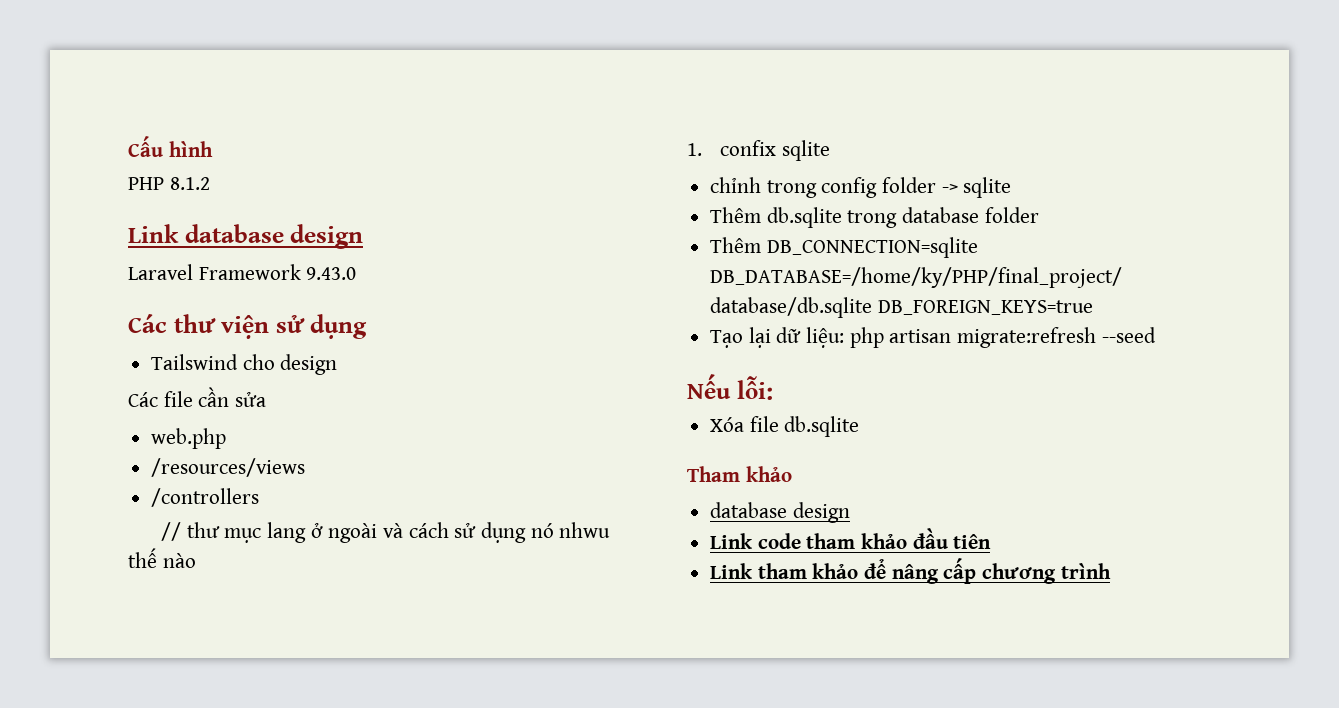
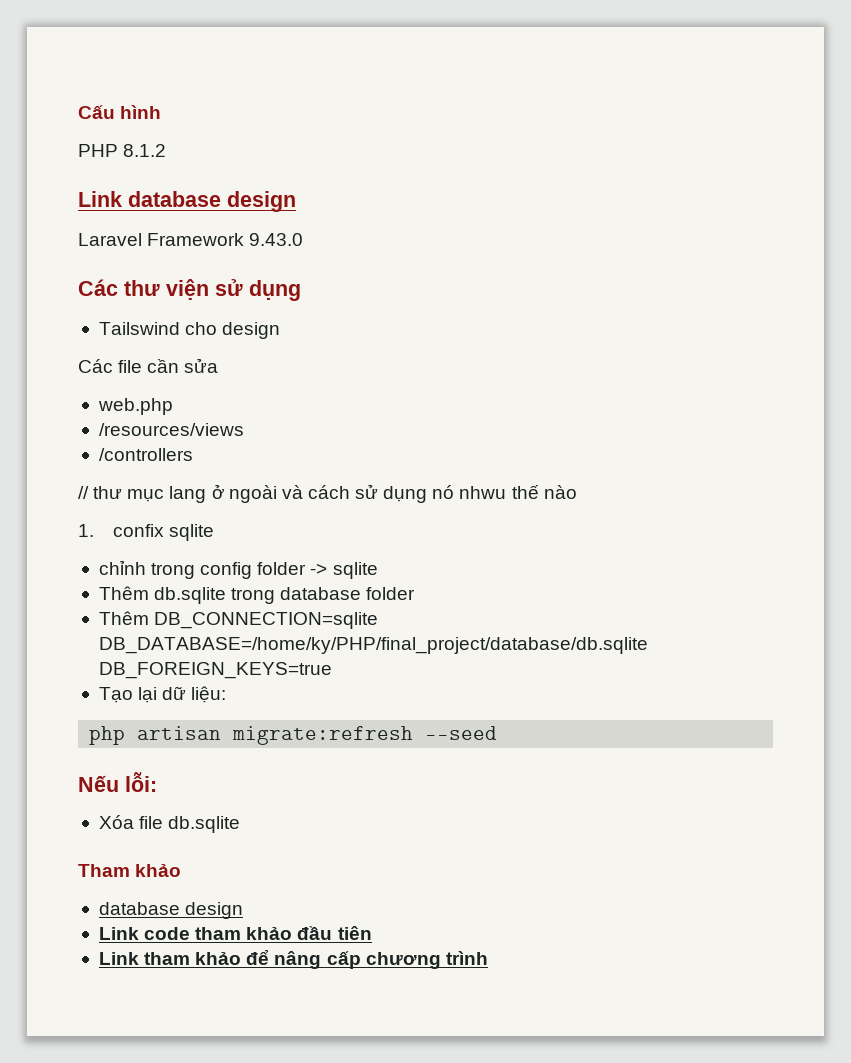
(845, 337) none -> (227, 694) //

